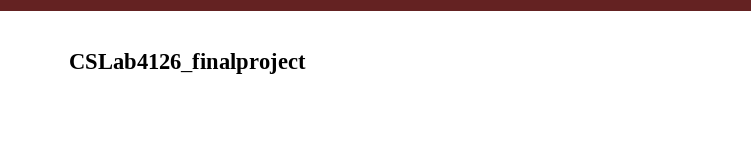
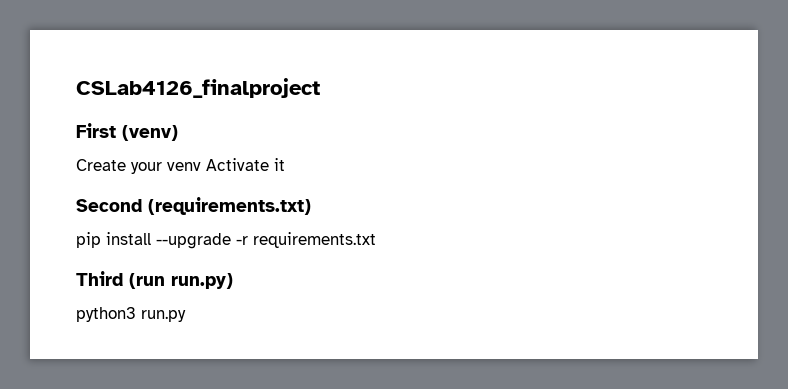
(306, 63) none -> [76,123,178,141] [76,158,285,174] [76,197,311,215] [76,232,376,249] [76,271,233,289] [76,307,186,322] // First (venv) // Create your venv Activate it // Second (requirements.txt) // pip install --upgrade -r requirements.txt // Third (run run.py) // python3 run.py

